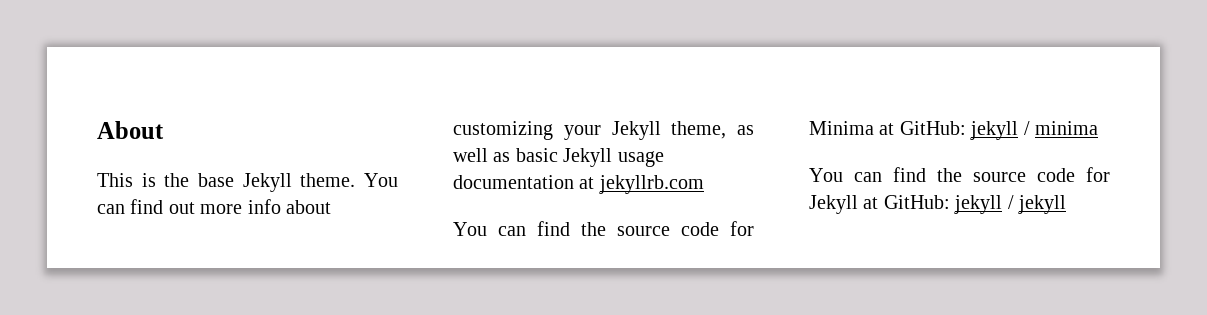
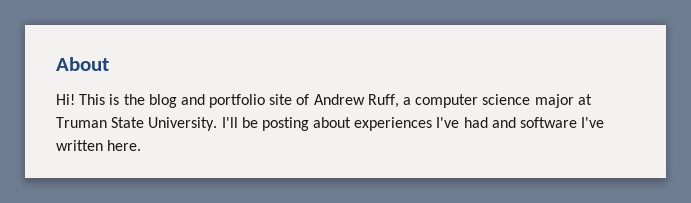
(164, 130) none -> [56,94,75,105] Hi!
[198,173,399,192] [97,199,331,214] [453,121,754,140] [453,148,664,167] [453,175,704,194] [453,221,754,236] [809,121,1098,140] [809,167,1110,182] [809,195,1066,214] base Jekyll theme. You can find out more info about customizing your Jekyll theme, as well as basic Jekyll usage documentation at jekyllrb.com // You can find the source code for Minima at GitHub: jekyll / minima // You can find the source code for Jekyll at GitHub: jekyll / jekyll -> [148,94,592,108] [56,117,605,131] [56,140,142,151] blog and portfolio site of Andrew Ruff, a computer science major at Truman State University. I'll be posting about experiences I've had and software I've written here.

